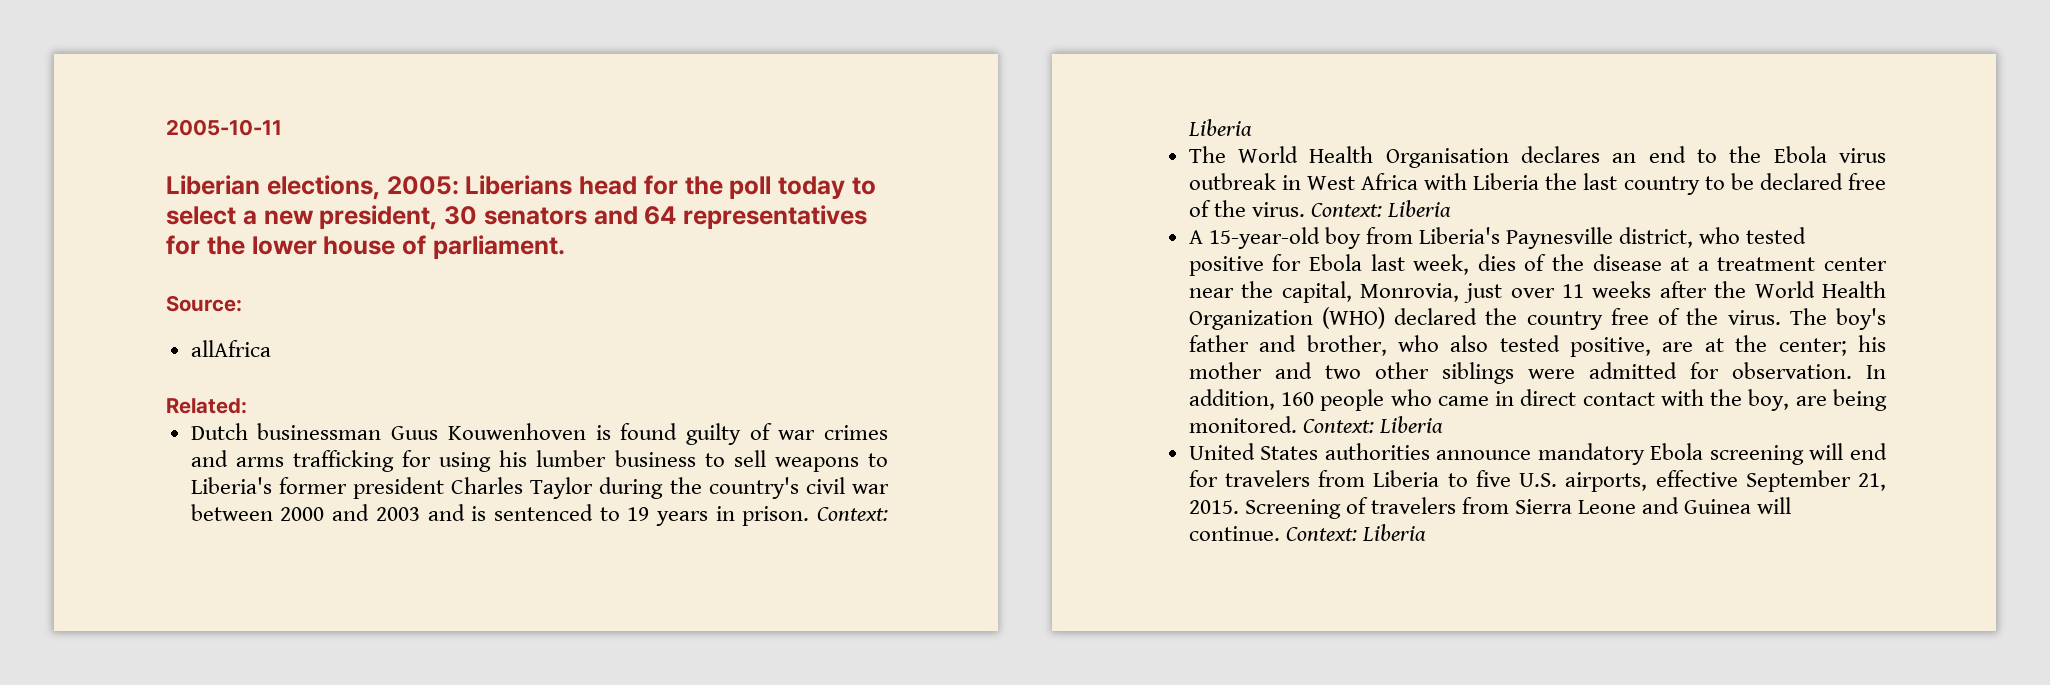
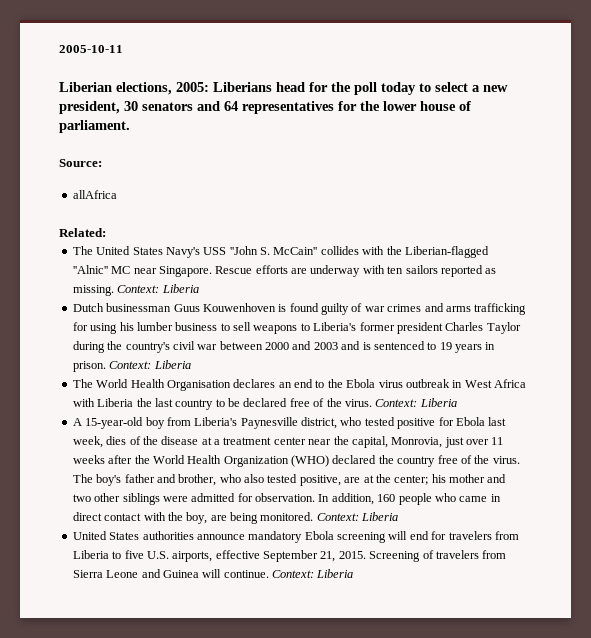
(247, 406) none -> [72,246,489,258] [72,265,497,277] [72,284,199,296] // The United States Navy's USS ''John S. McCain'' collides with the Liberian-flagged ''Alnic'' MC near Singapore. Rescue efforts are underway with ten sailors reported as missing. Context: Liberia

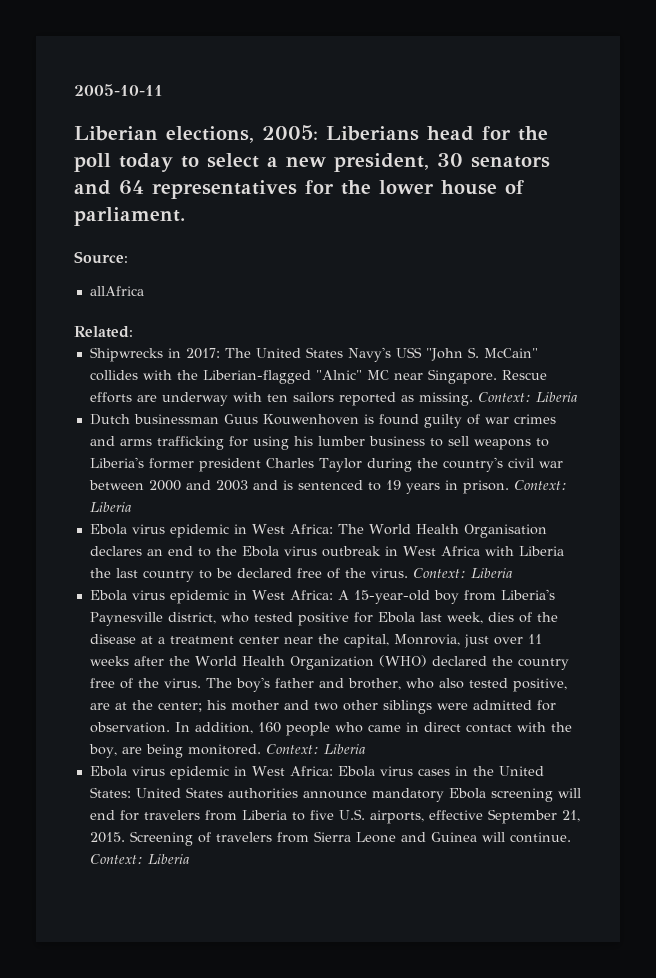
(106, 232) none -> [89,347,220,362] Shipwrecks in 2017:
[229,246,318,255] ''John S. McCain'' -> [425,347,538,361] "John S. McCain"
[72,265,108,274] ''Alnic'' -> [315,370,362,380] "Alnic"
(191, 364) none -> [89,524,333,538] Ebola virus epidemic in West Africa:
(457, 402) none -> [89,590,333,604] Ebola virus epidemic in West Africa:
(399, 516) none -> [89,766,544,780] [89,787,131,798] Ebola virus epidemic in West Africa: Ebola virus cases in the United States:

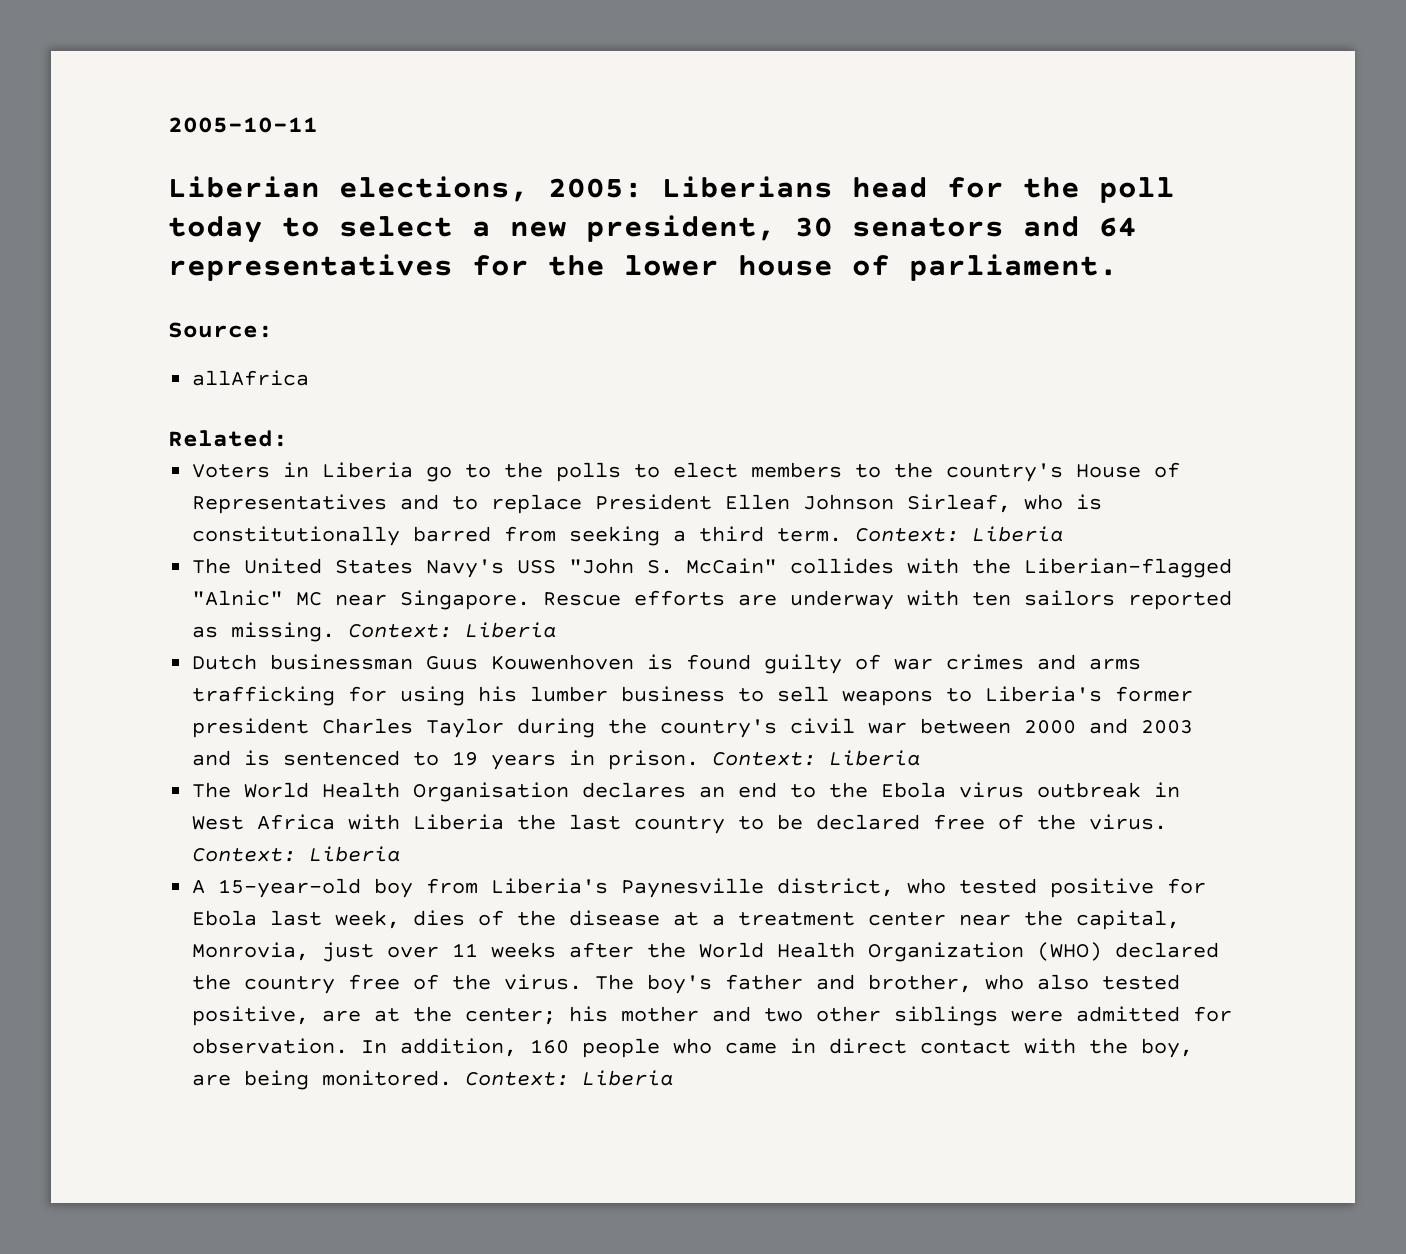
[89,347,220,362] Shipwrecks in 2017: -> [192,462,1181,482] [192,494,1103,514] [192,526,1064,546] Voters in Liberia go to the polls to elect members to the country's House of Representatives and to replace President Ellen Johnson Sirleaf, who is constitutionally barred from seeking a third term. Context: Liberia //
[89,524,333,538] Ebola virus epidemic in West Africa: -> (921, 758) none
[89,590,333,604] Ebola virus epidemic in West Africa: -> (401, 854) none
[89,766,544,780] [89,787,581,802] [89,809,580,824] [89,831,571,846] [89,854,189,864] // Ebola virus epidemic in West Africa: Ebola virus cases in the United States: United States authorities announce mandatory Ebola screening will end for travelers from Liberia to five U.S. airports, effective September 21, 2015. Screening of travelers from Sierra Leone and Guinea will continue. Context: Liberia -> (674, 1078) none

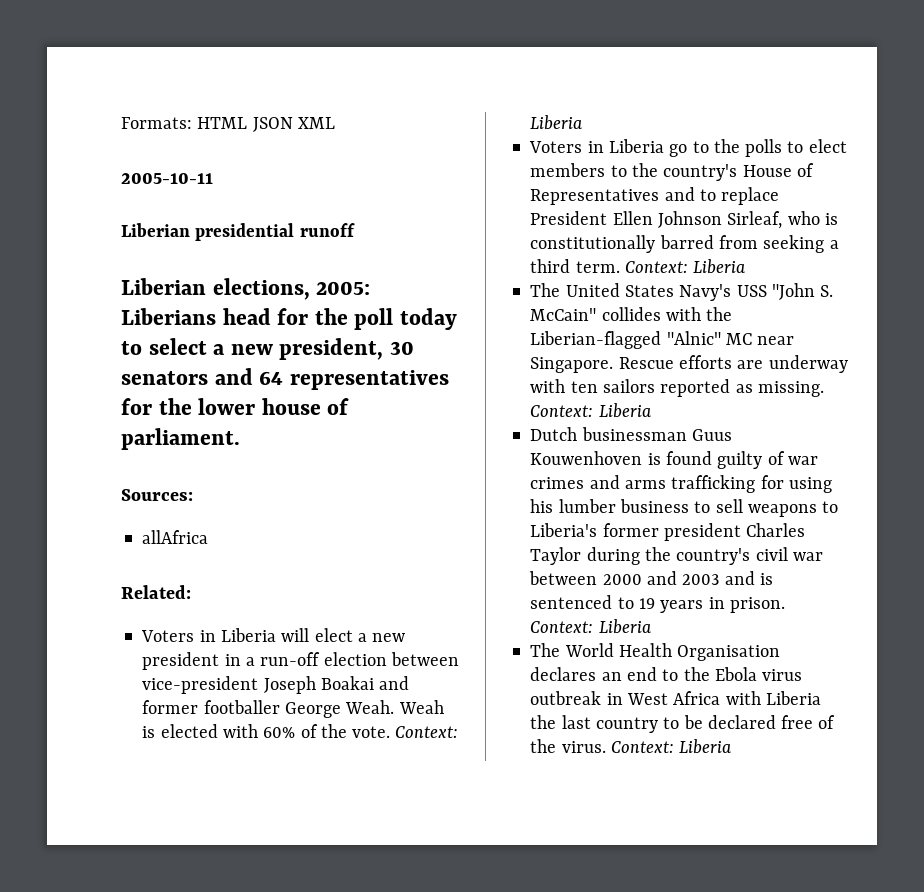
[168,117,318,133] 2005-10-11 -> [121,117,335,132] [121,173,213,184] [121,223,355,241] Formats: HTML JSON XML // 2005-10-11 // Liberian presidential runoff
[168,322,273,338] Source: -> [121,489,193,501] Sources:
(288, 438) none -> [141,628,406,642] [142,652,459,670] [142,676,410,694] [142,700,444,718] [142,724,459,738] [530,115,583,130] // Voters in Liberia will elect a new president in a run-off election between vice-president Joseph Boakai and former footballer George Weah. Weah is elected with 60% of the vote. Context: Liberia
[192,878,1207,898] [192,910,1181,930] [192,942,1220,962] [192,974,1181,994] [192,1006,1233,1026] [192,1038,1194,1058] [192,1070,674,1090] // A 15-year-old boy from Liberia's Paynesville district, who tested positive for Ebola last week, dies of the disease at a treatment center near the capital, Monrovia, just over 11 weeks after the World Health Organization (WHO) declared the country free of the virus. The boy's father and brother, who also tested positive, are at the center; his mother and two other siblings were admitted for observation. In addition, 160 people who came in direct contact with the boy, are being monitored. Context: Liberia -> (732, 746) none

